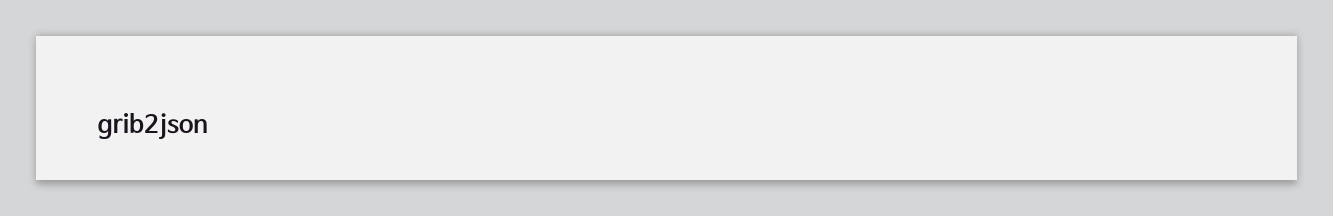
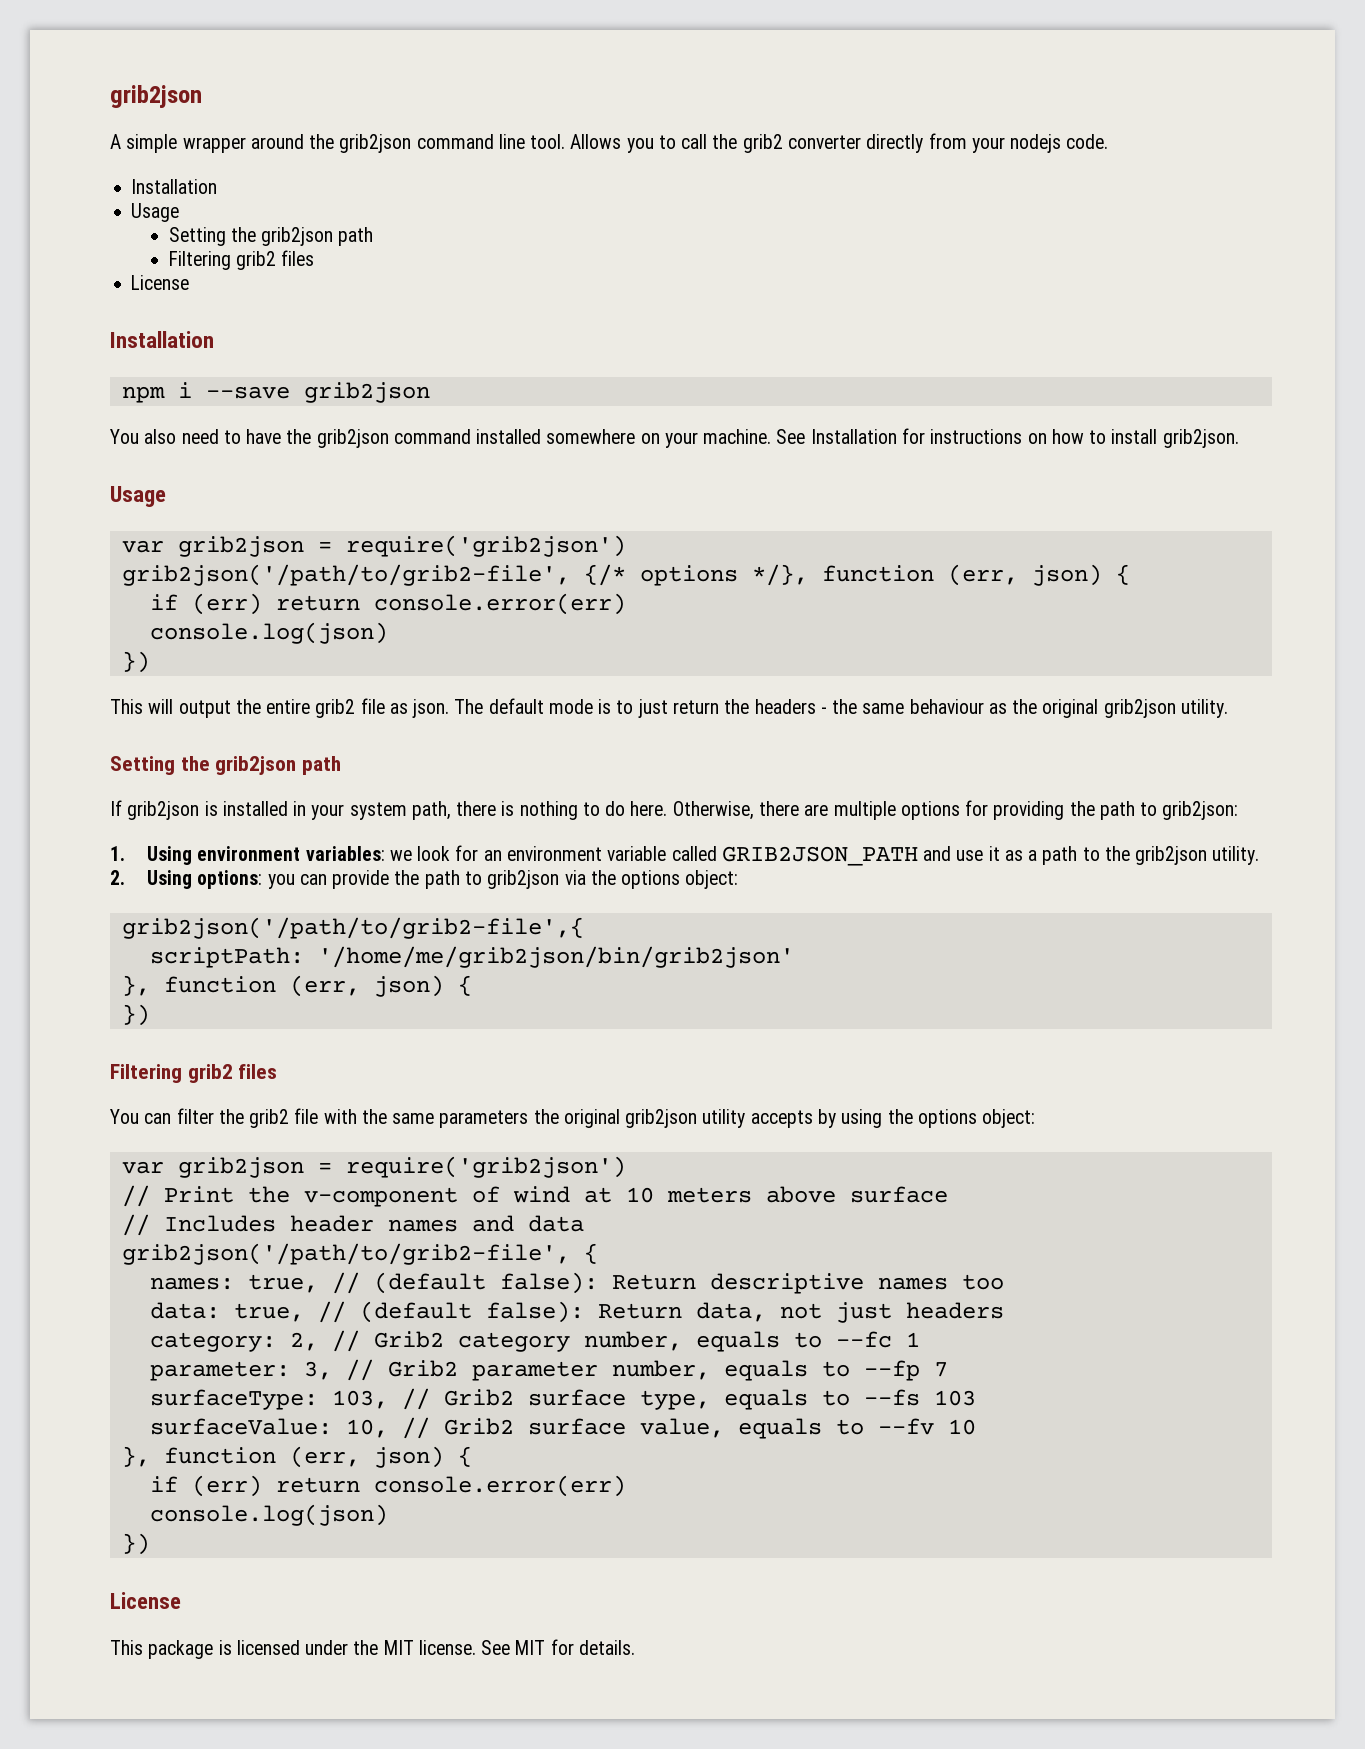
[98,113,208,140] grib2json -> [110,85,202,108] [110,133,1109,153] [131,179,218,194] [131,203,180,222] [168,227,374,246] [168,250,315,270] [131,275,190,290] [110,331,214,348] [121,382,430,403] [110,428,1239,448] [110,486,166,507] [121,535,626,557] [121,564,1130,586] [149,593,626,615] [149,622,388,644] [121,651,150,673] [110,698,1228,718] [110,756,342,775] [110,800,1239,820] [110,845,1260,866] [110,870,739,889] [121,917,584,939] [149,946,794,968] [121,975,472,997] [121,1004,150,1026] [110,1064,278,1083] [110,1108,1036,1128] [121,1156,626,1178] [121,1185,948,1207] [121,1214,584,1236] [121,1243,598,1265] [149,1272,1004,1294] [149,1301,1004,1323] [149,1330,920,1352] [149,1359,948,1381] [149,1388,976,1410] [149,1417,976,1439] [121,1446,472,1468] [149,1475,626,1497] [149,1504,388,1526] [121,1533,150,1555] [110,1592,181,1609] [110,1639,635,1659] grib2json // A simple wrapper around the grib2json command line tool. Allows you to call the grib2 converter directly from your nodejs code. // Installation // Usage // Setting the grib2json path // Filtering grib2 files // License // Installation // npm i --save grib2json // You also need to have the grib2json command installed somewhere on your machine. See Installation for instructions on how to install grib2json. // Usage // var grib2json = require('grib2json') // grib2json('/path/to/grib2-file', {/* options */}, function (err, json) { // if (err) return console.error(err) // console.log(json) // }) // This will output the entire grib2 file as json. The default mode is to just return the headers - the same behaviour as the original grib2json utility. // Setting the grib2json path // If grib2json is installed in your system path, there is nothing to do here. Otherwise, there are multiple options for providing the path to grib2json: // 1. Using environment variables: we look for an environment variable called GRIB2JSON_PATH and use it as a path to the grib2json utility. // 2. Using options: you can provide the path to grib2json via the options object: // grib2json('/path/to/grib2-file',{ // scriptPath: '/home/me/grib2json/bin/grib2json' // }, function (err, json) { // }) // Filtering grib2 files // You can filter the grib2 file with the same parameters the original grib2json utility accepts by using the options object: // var grib2json = require('grib2json') // // Print the v-component of wind at 10 meters above surface // // Includes header names and data // grib2json('/path/to/grib2-file', { // names: true, // (default false): Return descriptive names too // data: true, // (default false): Return data, not just headers // category: 2, // Grib2 category number, equals to --fc 1 // parameter: 3, // Grib2 parameter number, equals to --fp 7 // surfaceType: 103, // Grib2 surface type, equals to --fs 103 // surfaceValue: 10, // Grib2 surface value, equals to --fv 10 // }, function (err, json) { // if (err) return console.error(err) // console.log(json) // }) // License // This package is licensed under the MIT license. See MIT for details.

